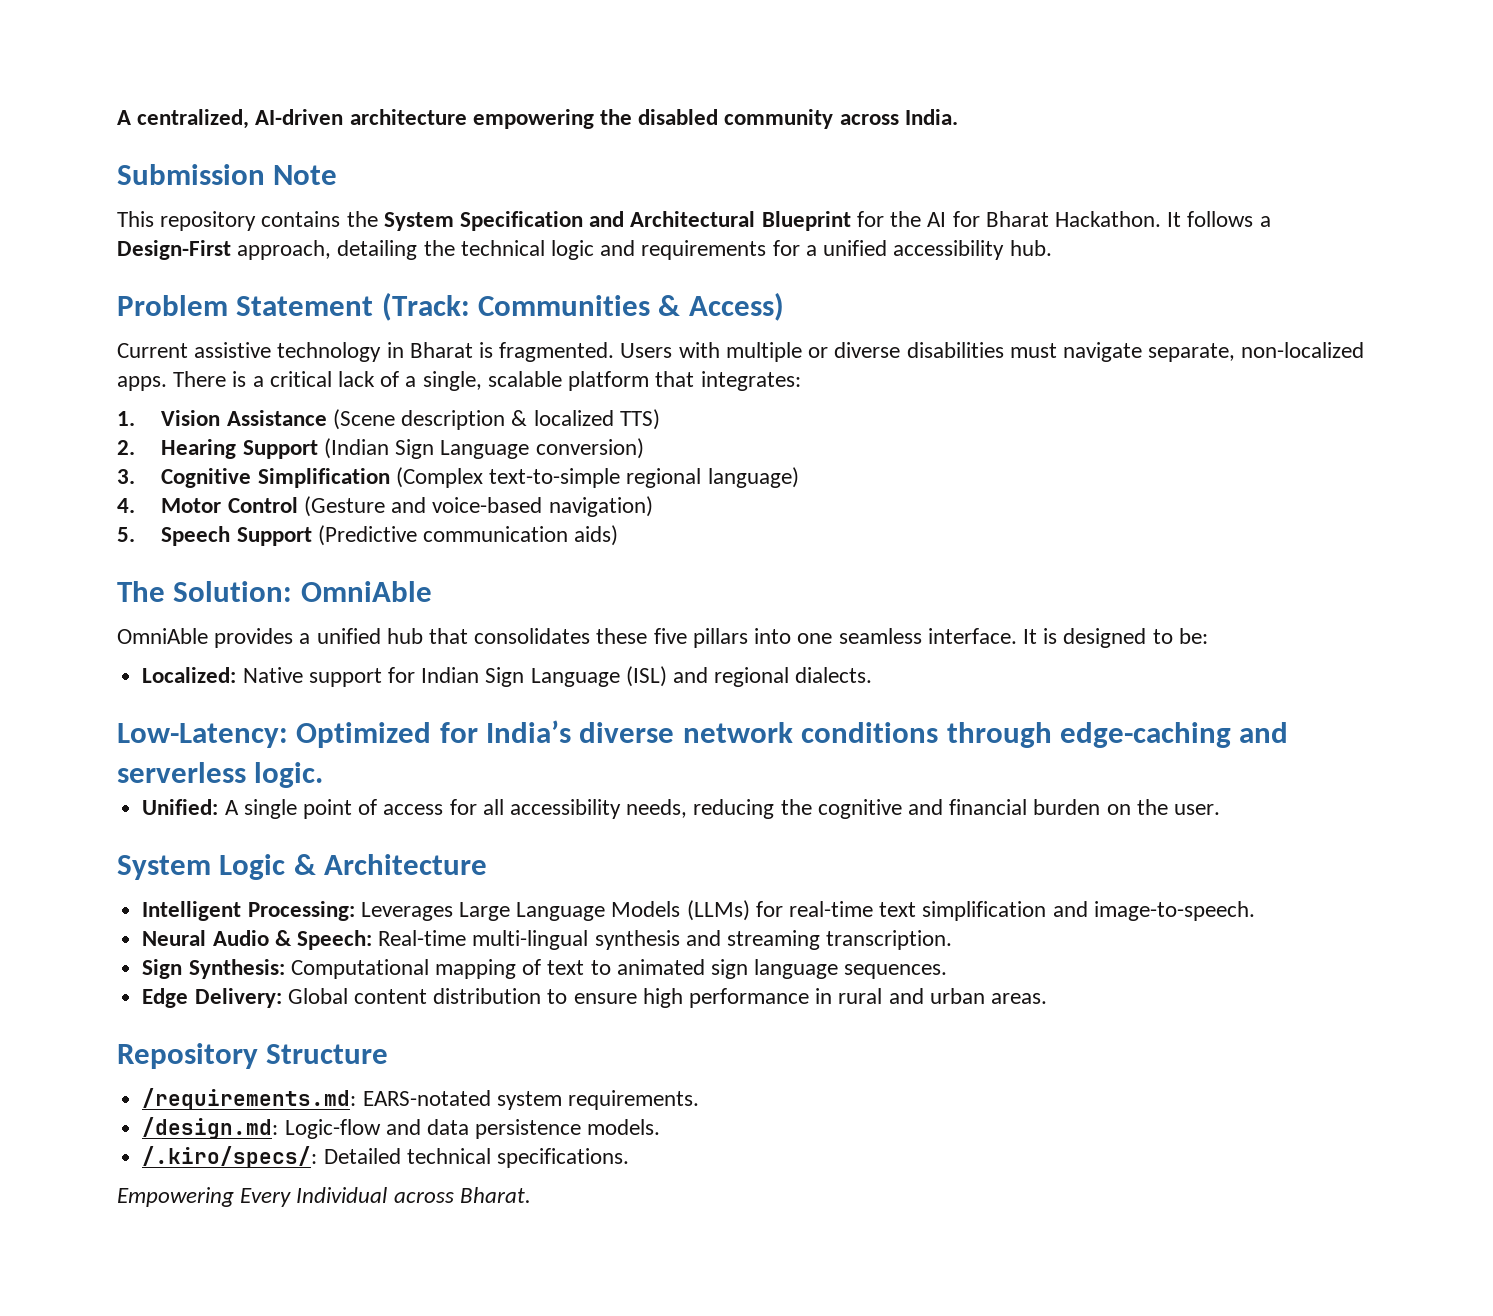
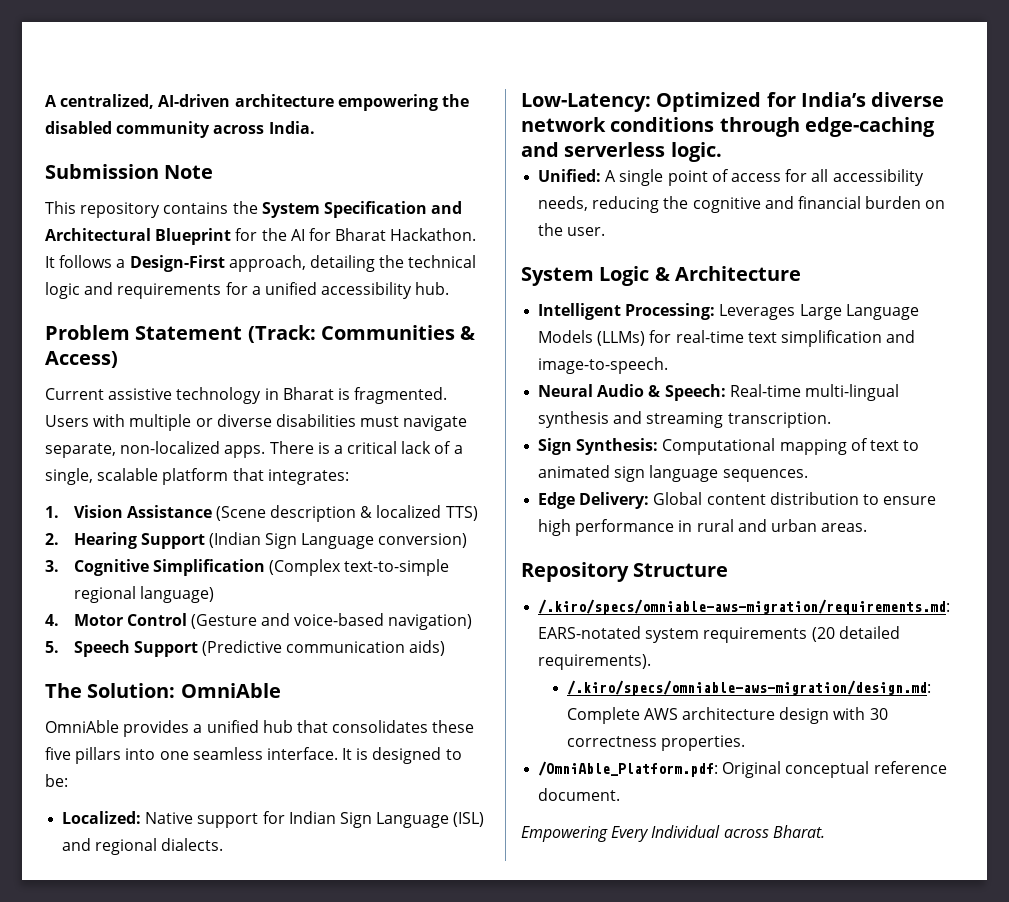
[142,1088,357,1110] /requirements.md: -> [538,599,951,615] /.kiro/specs/omniable-aws-migration/requirements.md:
[567,1090,699,1110] [142,1117,661,1139] [142,1146,629,1168] requirements. // /design.md: Logic-flow and data persistence models. // /.kiro/specs/: Detailed technical specifications. -> [703,626,900,643] [538,654,652,670] [566,680,931,696] [566,707,888,724] [566,735,745,751] [538,761,947,778] [538,788,621,801] requirements (20 detailed requirements). // /.kiro/specs/omniable-aws-migration/design.md: Complete AWS architecture design with 30 correctness properties. // /OmniAble_Platform.pdf: Original conceptual reference document.

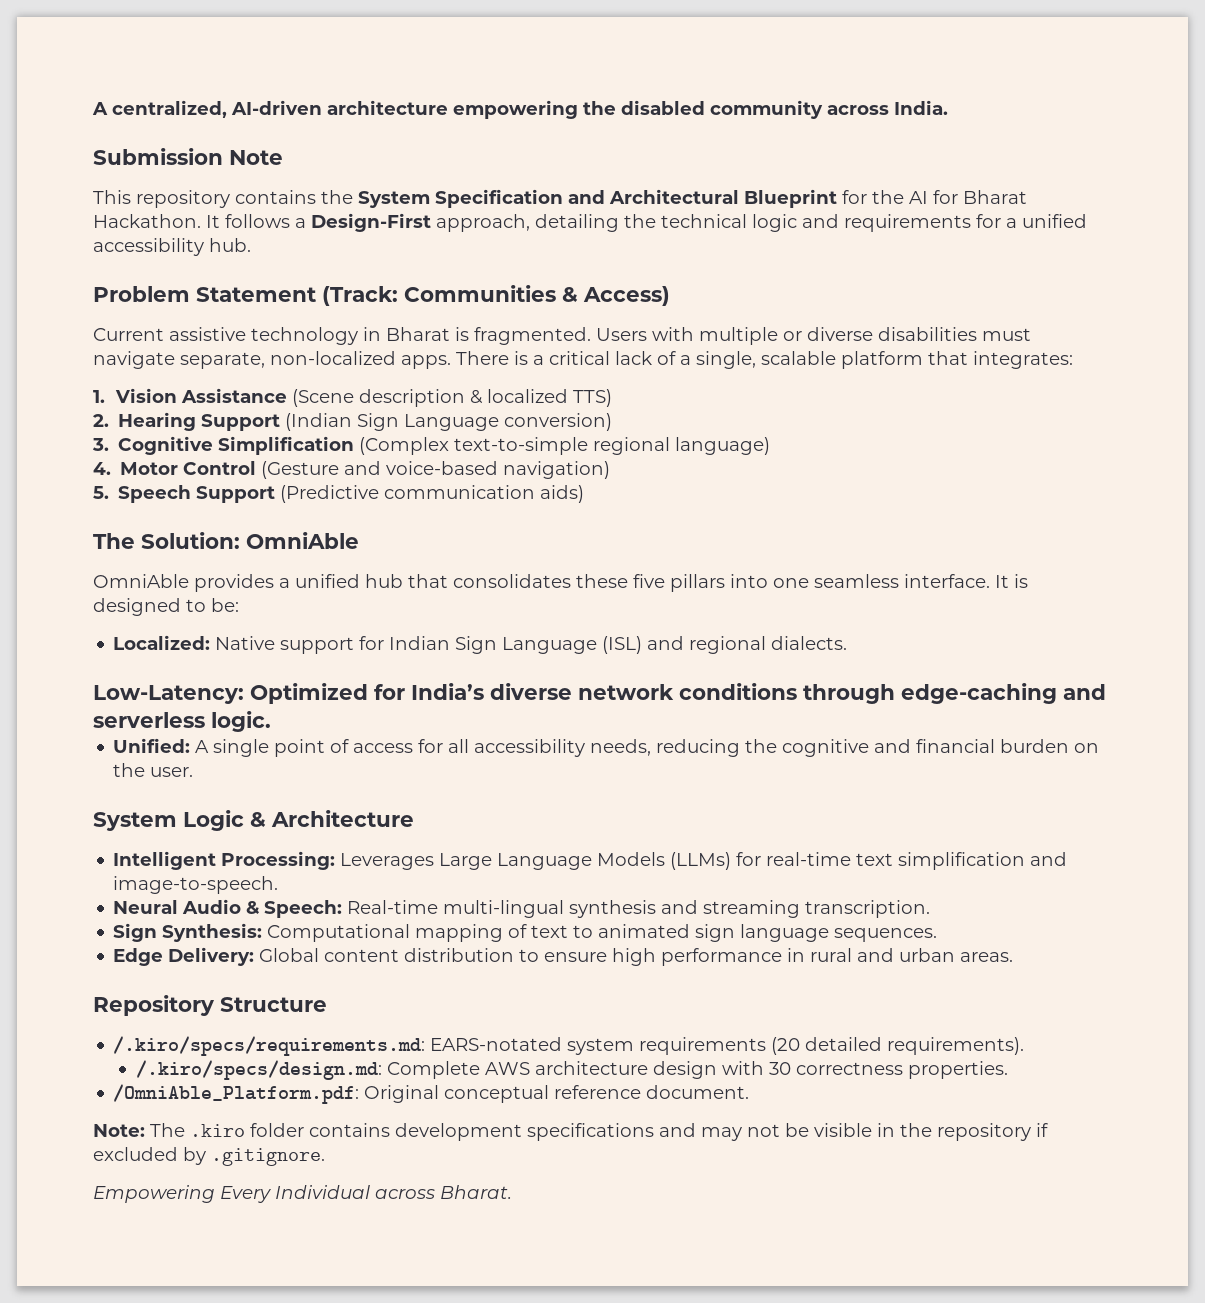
[538,599,951,615] /.kiro/specs/omniable-aws-migration/requirements.md: -> [113,1036,426,1056] /.kiro/specs/requirements.md:
[566,680,931,696] /.kiro/specs/omniable-aws-migration/design.md: -> [135,1060,382,1080] /.kiro/specs/design.md:
(621, 794) none -> [93,1123,1048,1141] [93,1147,325,1166] // Note: The .kiro folder contains development specifications and may not be visible in the repository if excluded by .gitignore.

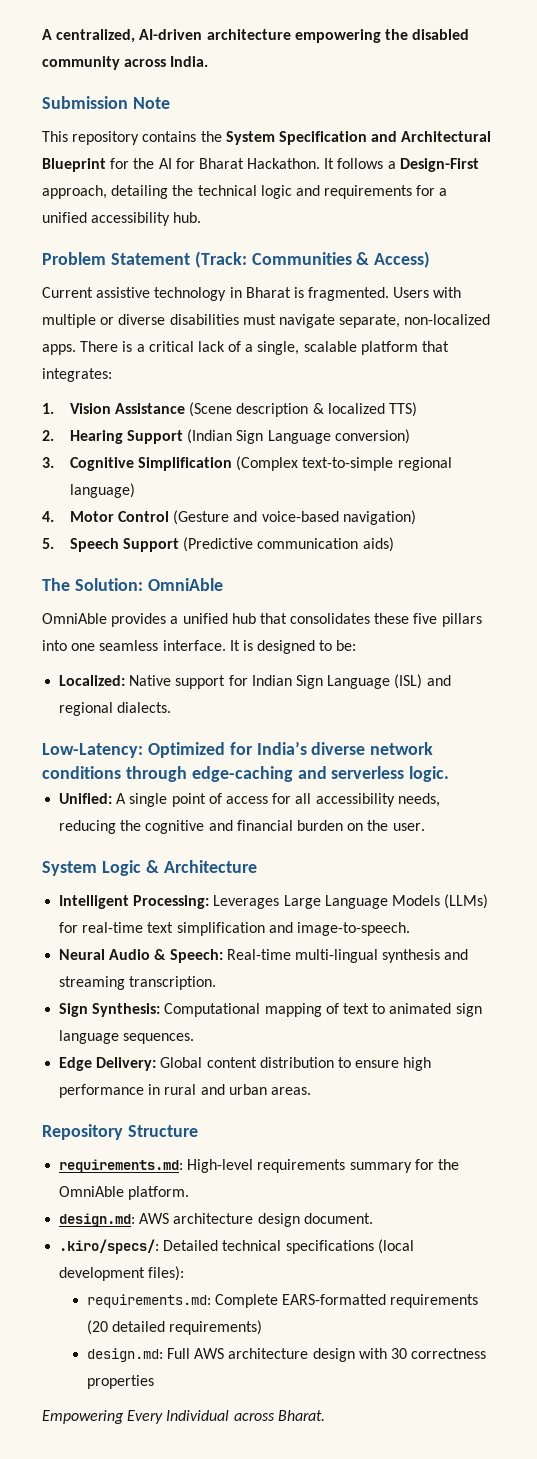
[113,1036,1025,1056] [135,1060,480,1080] /.kiro/specs/requirements.md: EARS-notated system requirements (20 detailed requirements). // /.kiro/specs/design.md: Complete -> [59,1159,459,1173] [59,1186,190,1200] [59,1213,373,1227] [59,1239,414,1254] [59,1266,185,1281] [86,1294,479,1308] [86,1320,263,1335] [86,1348,191,1362] requirements.md: High-level requirements summary for the OmniAble platform. // design.md: AWS architecture design document. // .kiro/specs/: Detailed technical specifications (local development files): // requirements.md: Complete EARS-formatted requirements (20 detailed requirements) // design.md: Full
[907,1061,1008,1079] [113,1084,750,1104] [93,1123,1048,1141] [93,1147,325,1166] properties. // /OmniAble_Platform.pdf: Original conceptual reference document. // Note: The .kiro folder contains development specifications and may not be visible in the repository if excluded by .gitignore. -> [86,1375,154,1389] properties

